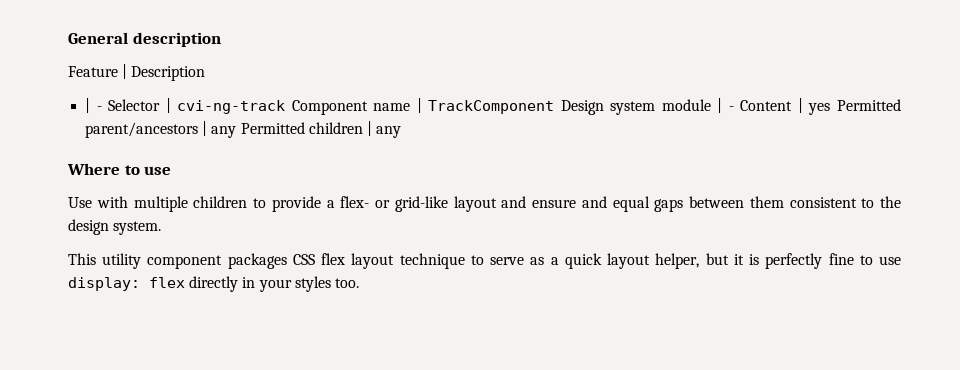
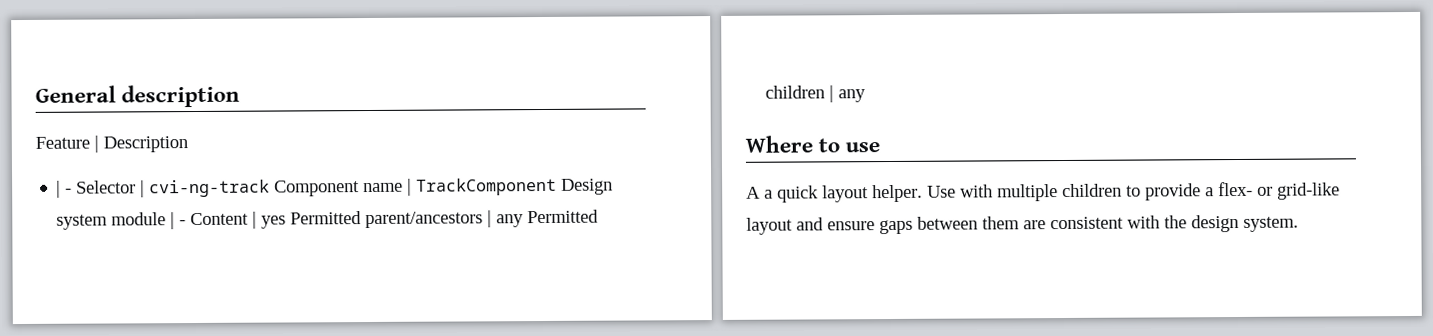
(172, 170) none -> [746,184,923,203] A a quick layout helper.
[581,196,650,212] and equal -> (875, 226) none
[789,197,875,208] consistent to -> [1023,215,1160,230] are consistent with
[68,253,901,269] [68,276,359,292] // This utility component packages CSS flex layout technique to serve as a quick layout helper, but it is perfectly fine to use display: flex directly in your styles too. -> (1299, 224) none

